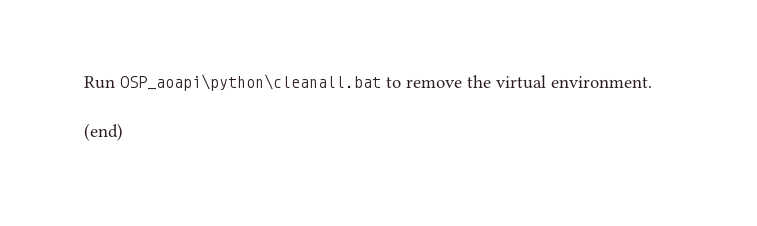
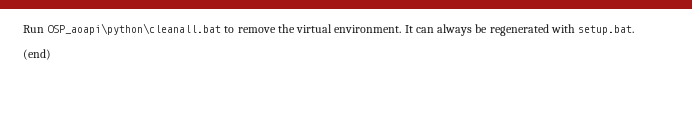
(652, 82) none -> [404,24,635,36] It can always be regenerated with setup.bat.

